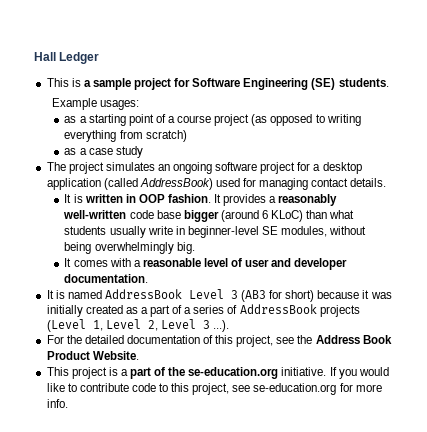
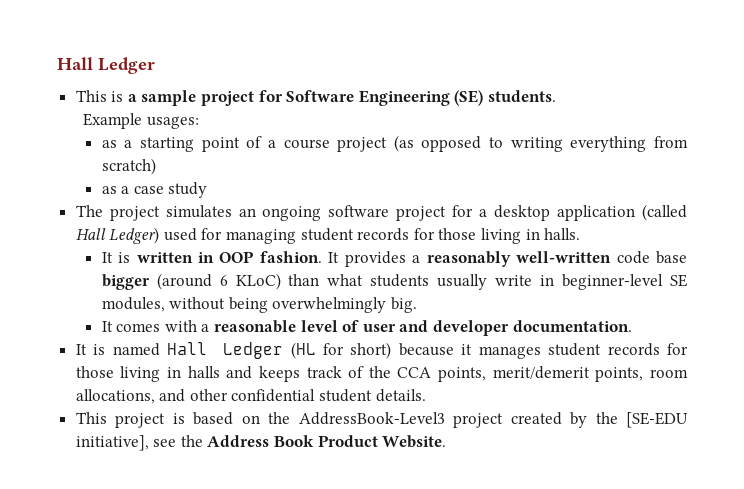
[139,178,213,190] AddressBook) -> [75,227,160,244] Hall Ledger)
[311,178,387,187] contact details. -> [300,228,581,244] student records for those living in halls.
[104,289,392,302] [46,304,360,317] [46,319,229,332] [46,335,274,347] AddressBook Level 3 (AB3 for short) because it was initially created as a part of a series of AddressBook projects (Level 1, Level 2, Level 3 ...). // For the detailed documentation of this project, -> [166,342,688,359] [75,366,688,382] [75,389,426,404] [75,412,688,428] [75,435,149,451] Hall Ledger (HL for short) because it manages student records for those living in halls and keeps track of the CCA points, merit/demerit points, room allocations, and other confidential student details. // This project is based on the AddressBook-Level3 project created by the [SE-EDU initiative],
[46,367,389,379] [46,383,382,395] [46,399,68,408] // This project is a part of the se-education.org initiative. If you would like to contribute code to this project, see se-education.org for more info. -> (447, 441) none

